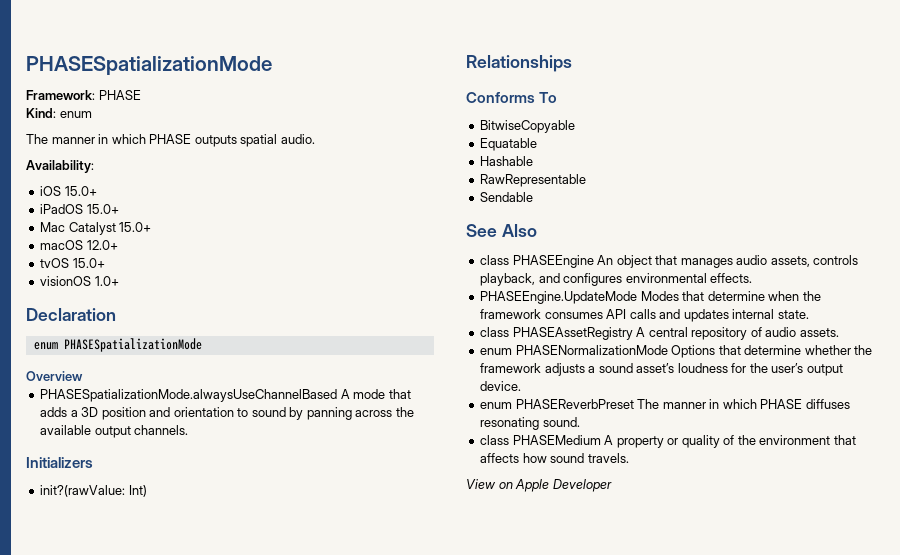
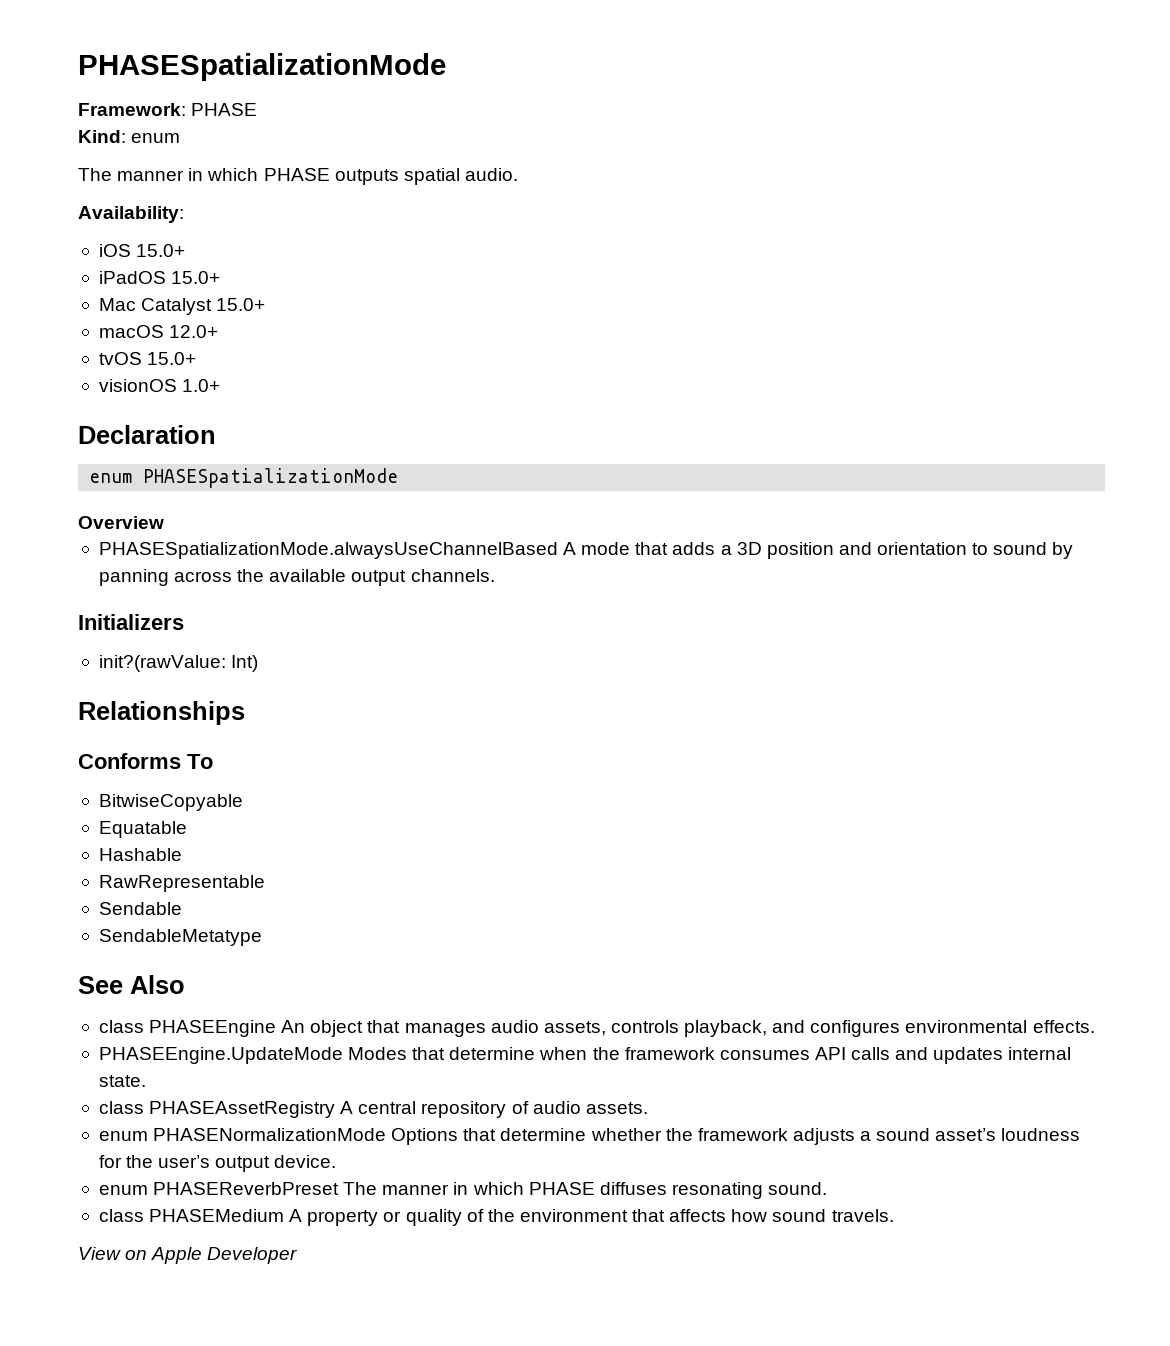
(534, 197) none -> [98,929,262,946] // SendableMetatype

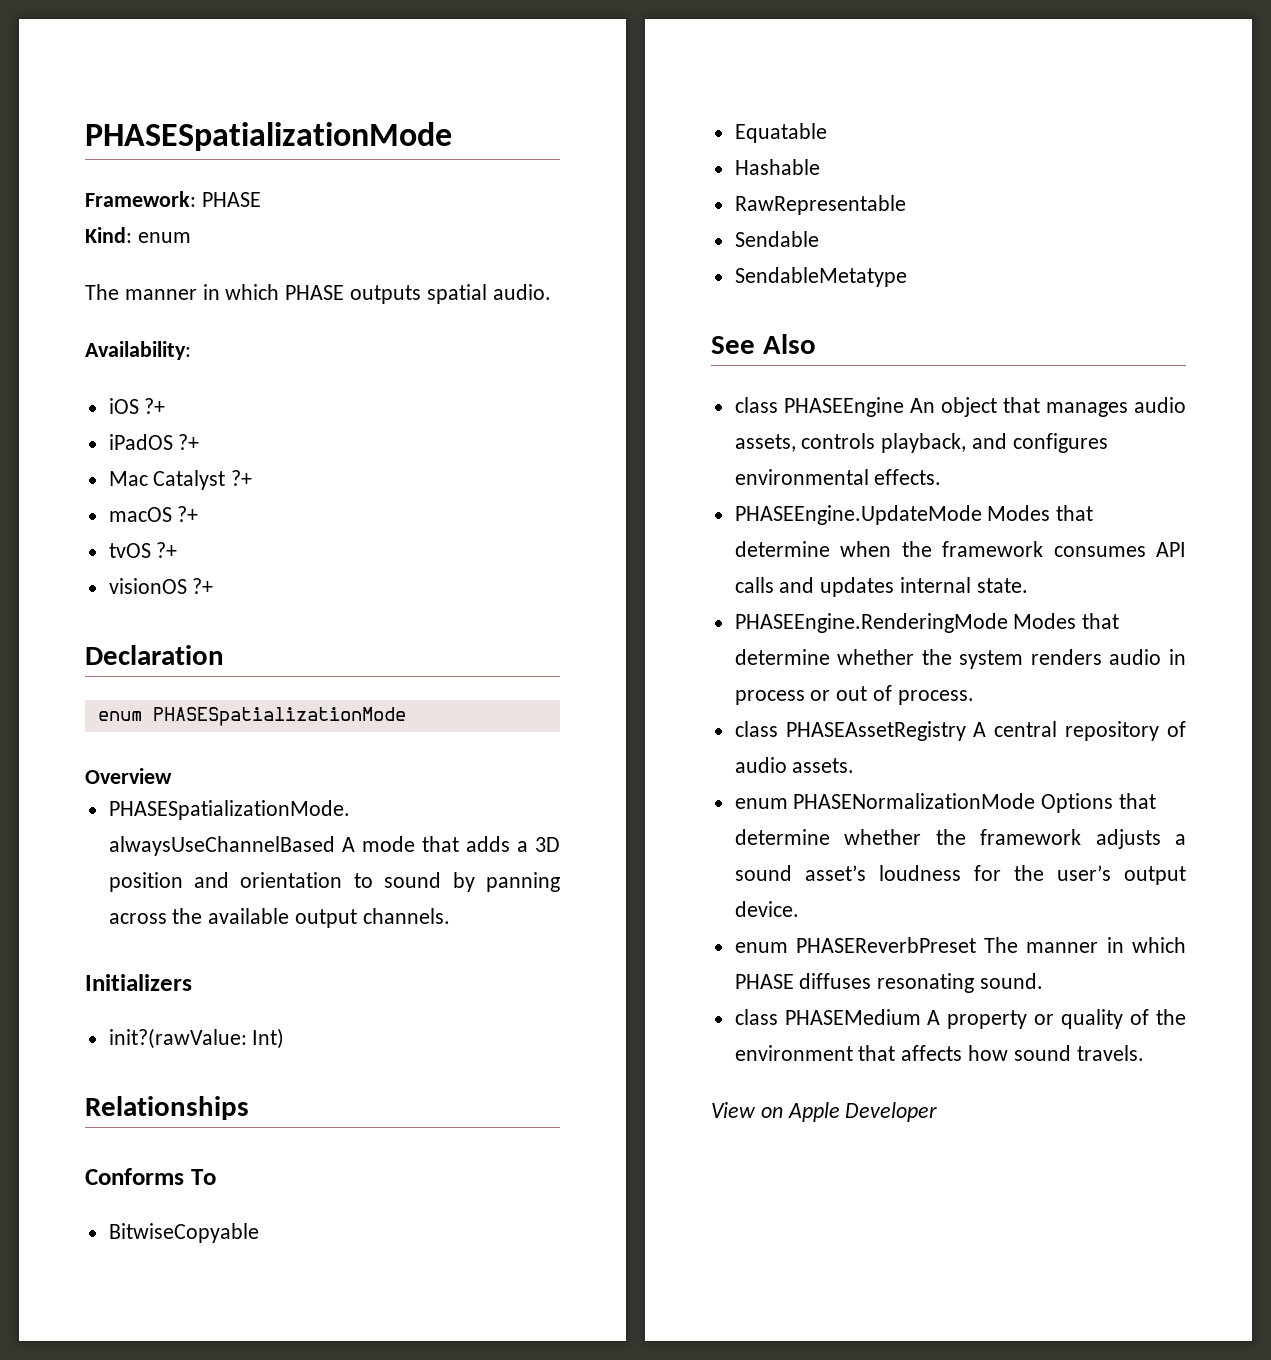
[136,244,186,257] 15.0+ -> [144,398,166,414] ?+
[171,271,221,284] 15.0+ -> [178,434,200,450] ?+
[216,298,266,311] 15.0+ -> [231,470,253,486] ?+
[169,325,219,338] 12.0+ -> [177,506,199,522] ?+
[147,352,197,365] 15.0+ -> [156,542,178,558] ?+
[182,379,221,392] 1.0+ -> [192,578,214,594] ?+
(146, 1081) none -> [734,613,1120,633] [734,649,1186,669] [734,685,974,705] // PHASEEngine.RenderingMode Modes that determine whether the system renders audio in process or out of process.

